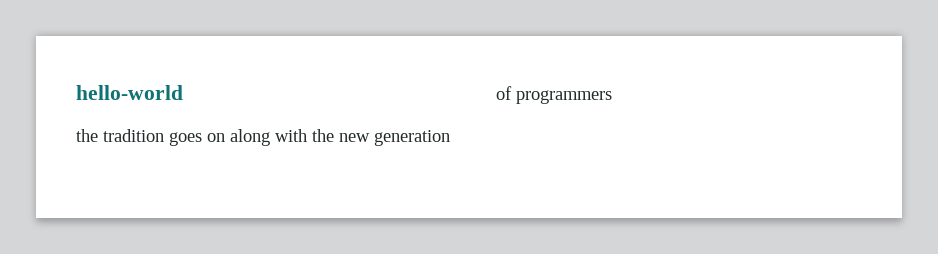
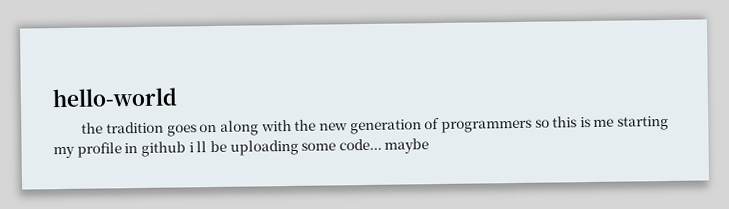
(612, 97) none -> [534,115,670,131] [53,138,430,159] so this is me starting my profile in github i ll be uploading some code... maybe

